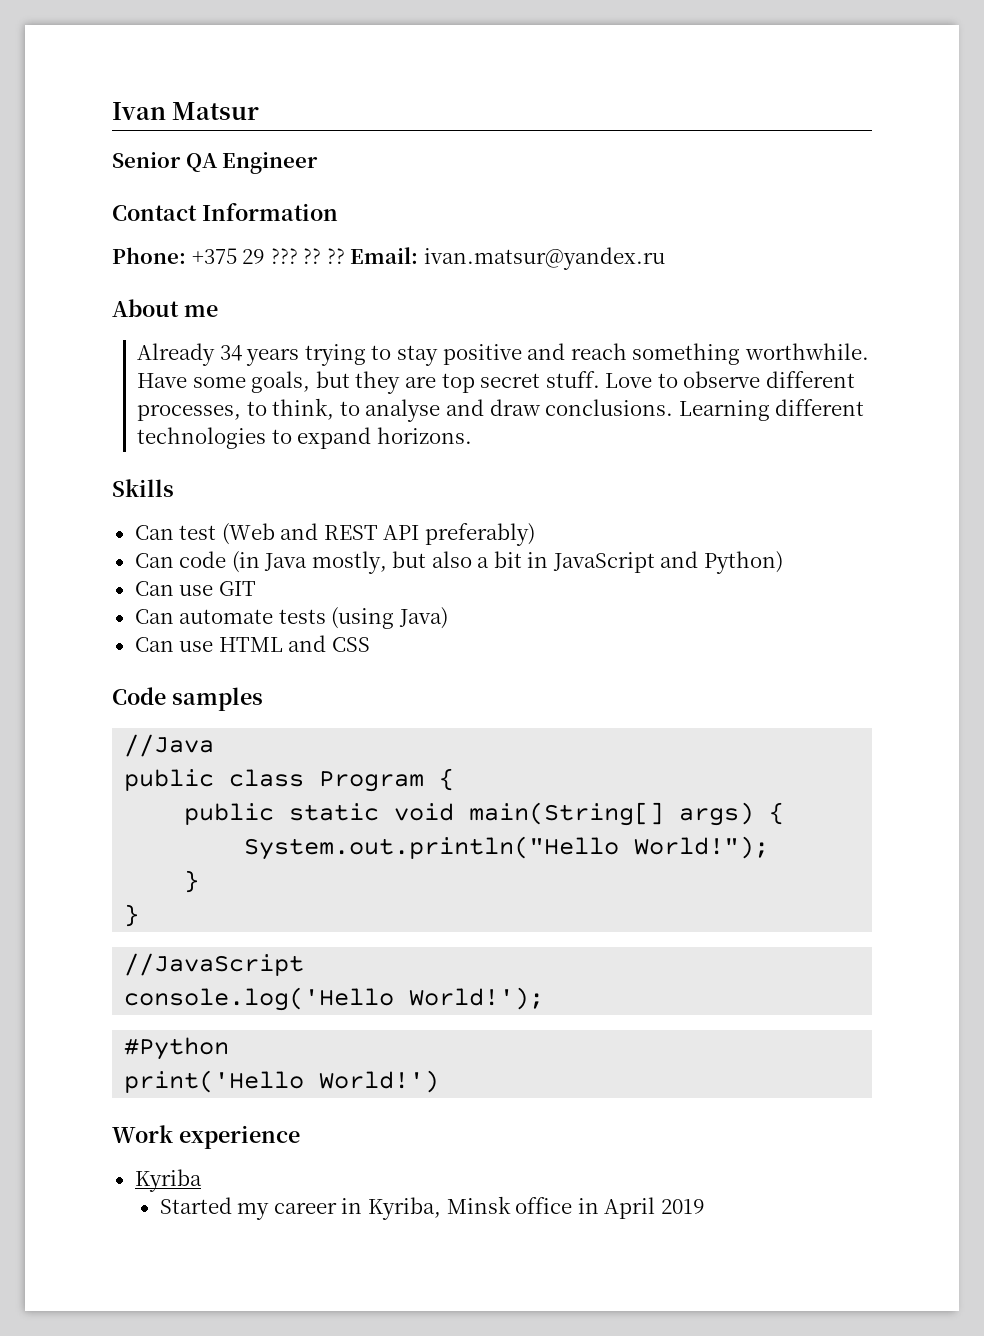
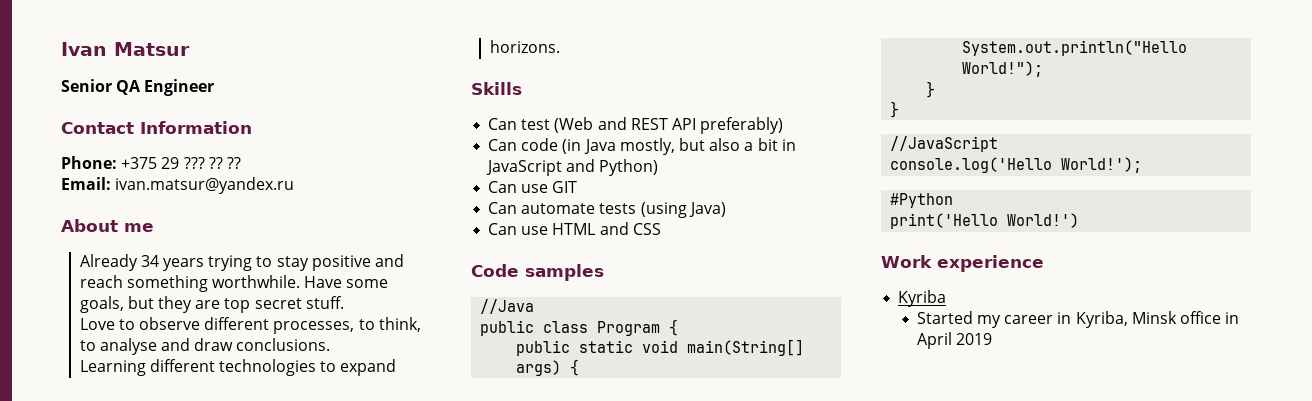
(345, 256) none -> (241, 163) //
(600, 379) none -> (344, 302) //
(674, 407) none -> (331, 344) //

